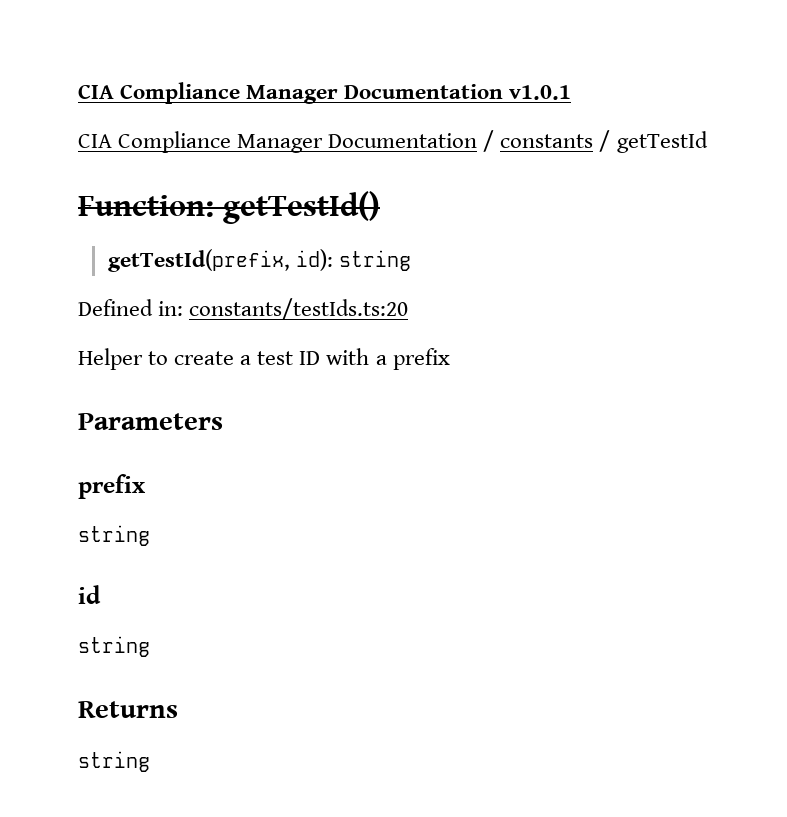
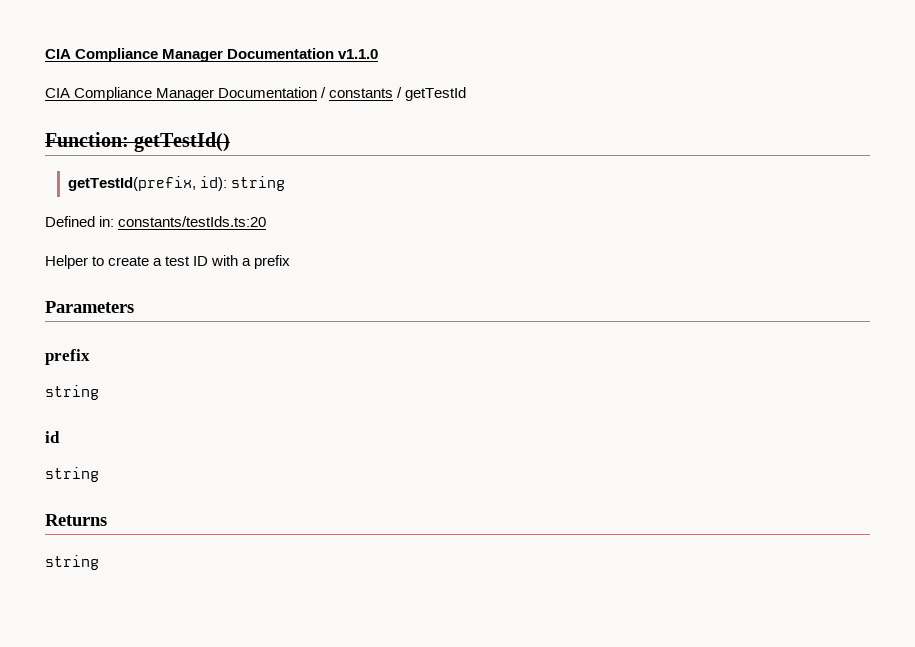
[78,82,572,104] CIA Compliance Manager Documentation v1.0.1 -> [45,48,379,62] CIA Compliance Manager Documentation v1.1.0

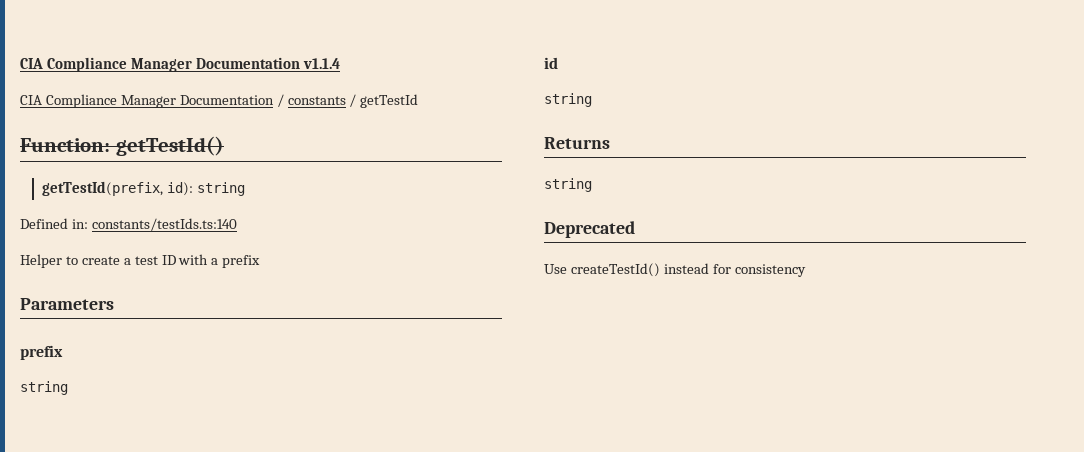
[45,48,379,62] CIA Compliance Manager Documentation v1.1.0 -> [20,57,340,72] CIA Compliance Manager Documentation v1.1.4
[118,216,267,227] constants/testIds.ts:20 -> [91,218,237,231] constants/testIds.ts:140
(99, 562) none -> [544,221,635,238] [544,263,806,277] // Deprecated // Use createTestId() instead for consistency

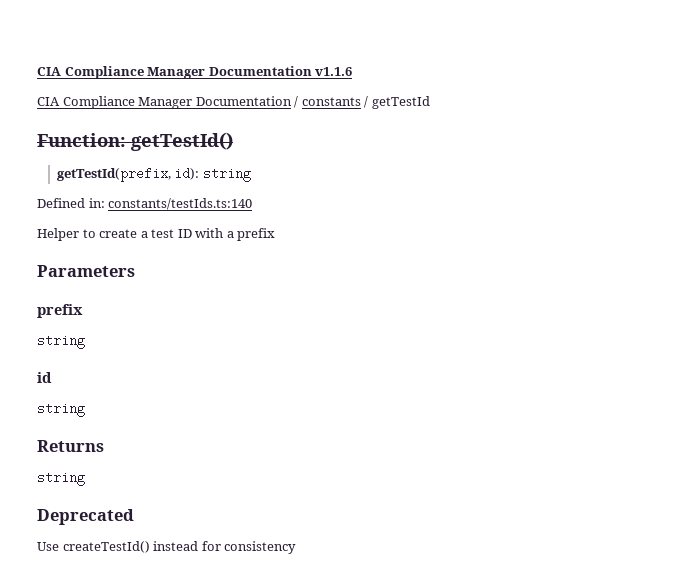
[20,57,340,72] CIA Compliance Manager Documentation v1.1.4 -> [37,66,353,79] CIA Compliance Manager Documentation v1.1.6

